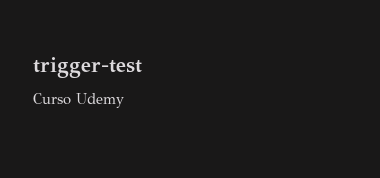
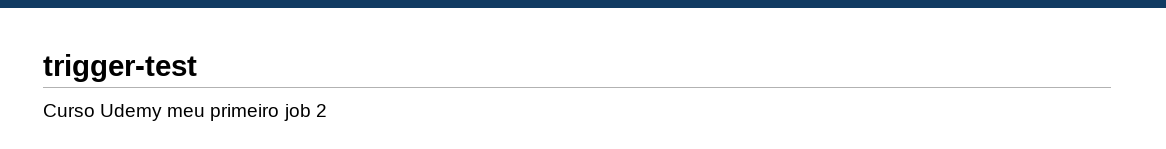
(124, 100) none -> [167,104,327,121] meu primeiro job 2

